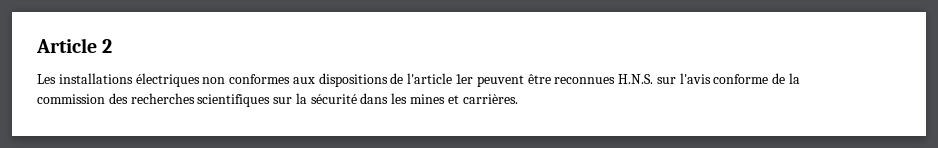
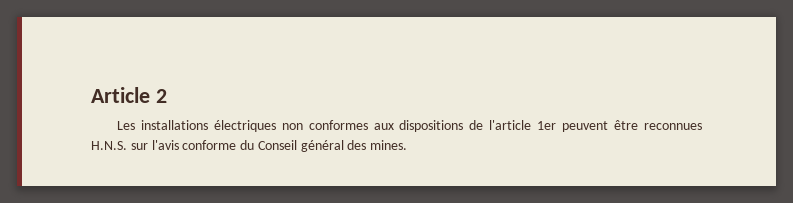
[772,73,801,84] [37,93,518,107] de la commission des recherches scientifiques sur la sécurité dans les mines et carrières. -> [240,140,408,152] du Conseil général des mines.

